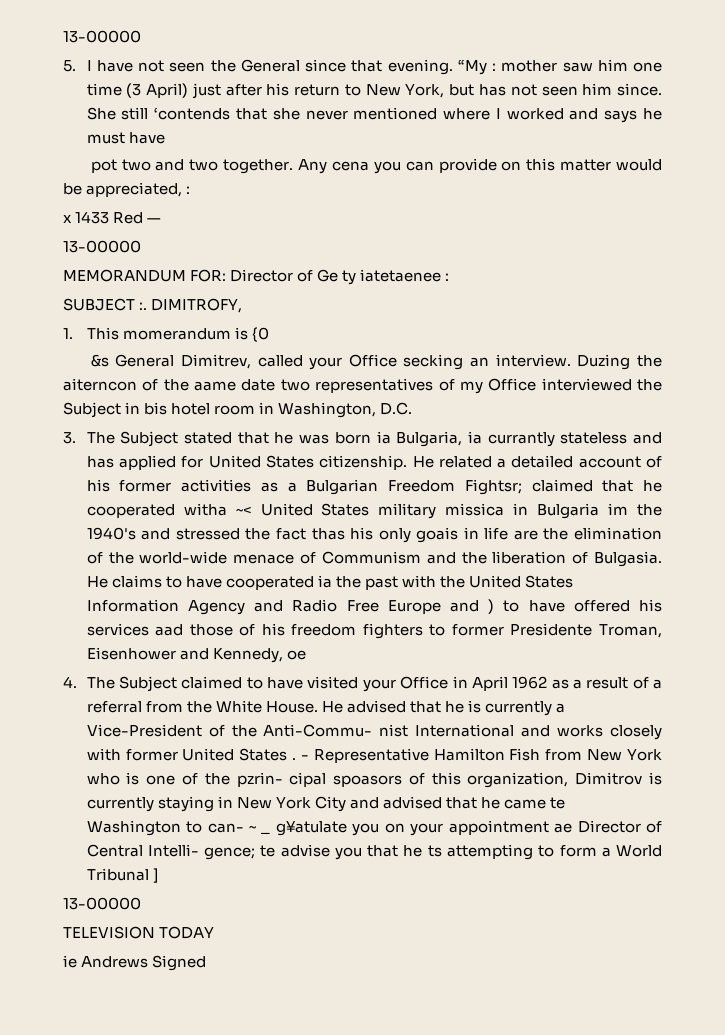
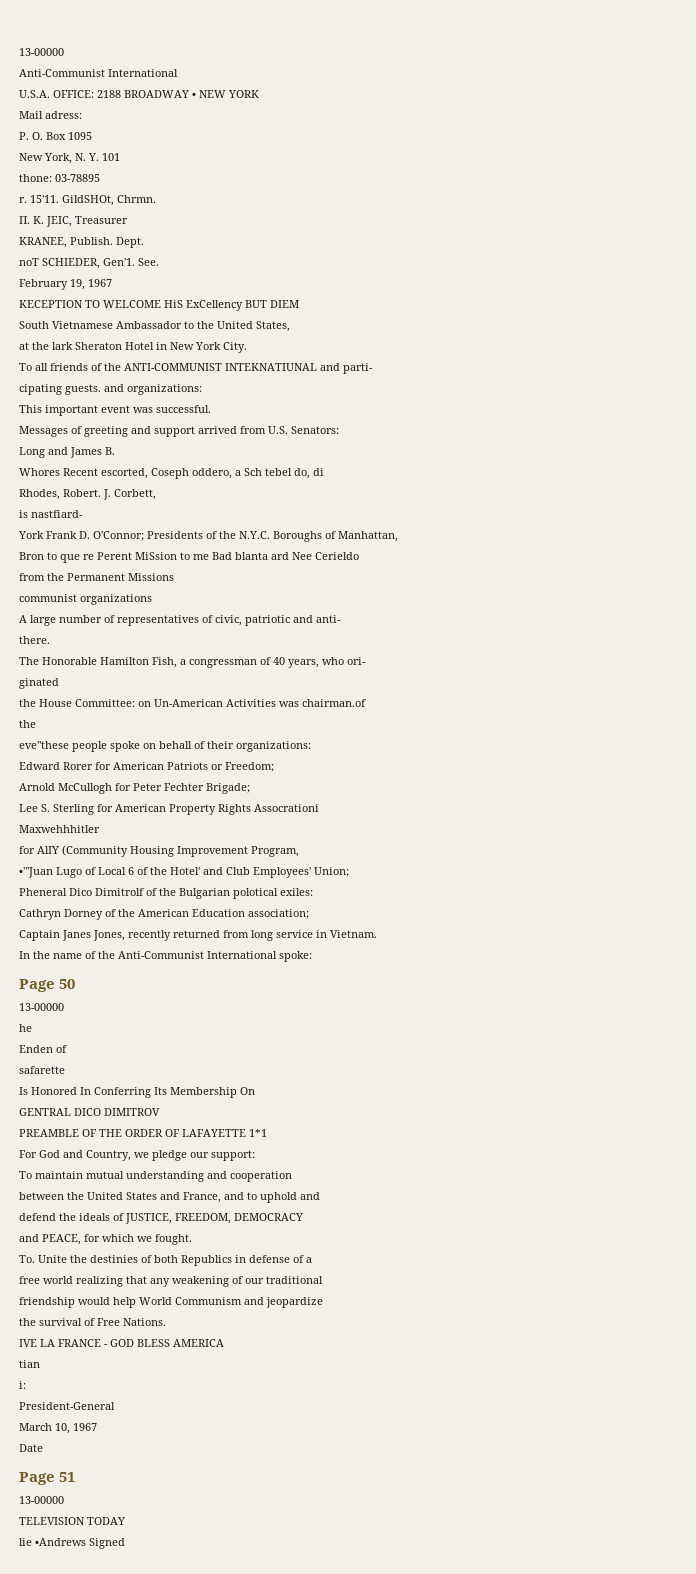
[63,30,141,43] [63,59,663,75] [86,83,662,99] [86,107,662,123] [86,132,165,144] [90,158,663,174] [63,182,191,197] [63,211,162,224] [63,240,141,253] [63,269,450,285] [63,298,243,313] [63,327,269,342] [90,354,662,370] [63,378,663,394] [63,402,413,418] [63,431,662,447] [86,455,662,470] [86,479,662,495] [86,503,662,519] [86,527,663,543] [86,551,663,567] [86,575,574,590] [86,599,663,615] [86,623,663,639] [86,647,306,663] [63,676,663,692] [86,700,566,716] [86,724,662,740] [86,748,662,763] [86,772,662,788] [86,796,566,812] [86,820,258,836] [261,820,662,836] [86,844,662,860] [86,868,159,883] 13-00000 // 5. I have not seen the General since that evening. “My : mother saw him one time (3 April) just after his return to New York, but has not seen him since. She still ‘contends that she never mentioned where I worked and says he must have // pot two and two together. Any cena you can provide on this matter would be appreciated, : // x 1433 Red — // 13-00000 // MEMORANDUM FOR: Director of Ge ty iatetaenee : // SUBJECT :. DIMITROFY, // 1. This momerandum is {0 // &s General Dimitrev, called your Office secking an interview. Duzing the aiterncon of the aame date two representatives of my Office interviewed the Subject in bis hotel room in Washington, D.C. // 3. The Subject stated that he was born ia Bulgaria, ia currantly stateless and has applied for United States citizenship. He related a detailed account of his former activities as a Bulgarian Freedom Fightsr; claimed that he cooperated witha ~< United States military missica in Bulgaria im the 1940's and stressed the fact thas his only goais in life are the elimination of the world-wide menace of Communism and the liberation of Bulgasia. He claims to have cooperated ia the past with the United States Information Agency and Radio Free Europe and ) to have offered his services aad those of his freedom fighters to former Presidente Troman, Eisenhower and Kennedy, oe // 4. The Subject claimed to have visited your Office in April 1962 as a result of a referral from the White House. He advised that he is currently a Vice-President of the Anti-Commu- nist International and works closely with former United States . - Representative Hamilton Fish from New York who is one of the pzrin- cipal spoasors of this organization, Dimitrov is currently staying in New York City and advised that he came te Washington to can- ~ _ g¥atulate you on your appointment ae Director of Central Intelli- gence; te advise you that he ts attempting to form a World Tribunal ] -> [19,48,64,56] [19,69,178,77] [19,90,259,98] [19,111,82,119] [19,132,92,140] [19,153,120,164] [19,174,100,182] [19,195,156,206] [19,216,128,227] [19,237,144,248] [19,258,159,269] [19,279,112,290] [19,300,299,311] [19,321,290,332] [19,342,247,353] [19,363,373,374] [19,384,202,395] [19,405,211,416] [19,426,339,437] [19,447,115,458] [19,468,324,479] [19,489,156,500] [19,510,83,518] [18,531,398,542] [19,552,359,563] [19,573,174,581] [19,594,152,605] [19,615,341,626] [19,636,50,644] [19,657,366,668] [19,678,59,689] [19,699,366,707] [19,720,36,728] [19,741,311,752] [19,762,274,772] [19,783,250,794] [19,804,319,815] [19,825,100,833] [19,845,299,857] [19,867,349,878] [19,888,313,899] [19,909,309,920] [19,930,377,941] [19,951,312,962] [19,979,76,992] [19,1003,64,1011] [19,1024,32,1032] [19,1045,67,1053] [19,1066,65,1074] [19,1087,255,1098] [19,1108,160,1116] [19,1129,267,1137] [19,1150,255,1161] [19,1171,292,1182] [19,1192,320,1203] [19,1213,303,1224] [19,1234,192,1245] [19,1255,312,1266] [19,1276,323,1287] [19,1297,323,1308] [19,1318,166,1326] [19,1339,224,1347] [19,1360,40,1368] [19,1381,26,1389] [19,1402,115,1410] [19,1423,97,1434] [19,1444,43,1452] [19,1472,76,1485] 13-00000 // Anti-Communist International // U.S.A. OFFICE: 2188 BROADWAY • NEW YORK // Mail adress: // P. O. Box 1095 // New York, N. Y. 101 // thone: 03-78895 // r. 15'11. GildSHOt, Chrmn. // П. K. JEIC, Treasurer // KRANEE, Publish. Dept. // noT SCHIEDER, Gen'1. See. // February 19, 1967 // KECEPTION TO WELCOME HiS ExCellency BUT DIEM // South Vietnamese Ambassador to the United States, // at the lark Sheraton Hotel in New York City. // To all friends of the ANTI-COMMUNIST INTEKNATIUNAL and parti- // cipating guests. and organizations: // This important event was successful. // Messages of greeting and support arrived from U.S. Senators: // Long and James B. // Whores Recent escorted, Coseph oddero, a Sch tebel do, di // Rhodes, Robert. J. Corbett, // is nastfiard- // York Frank D. O'Connor; Presidents of the N.Y.C. Boroughs of Manhattan, // Bron to que re Perent MiSsion to me Bad blanta ard Nee Cerieldo // from the Permanent Missions // communist organizations // A large number of representatives of civic, patriotic and anti- // there. // The Honorable Hamilton Fish, a congressman of 40 years, who ori- // ginated // the House Committee: on Un-American Activities was chairman.of // the // eve"these people spoke on behall of their organizations: // Edward Rorer for American Patriots or Freedom; // Arnold McCullogh for Peter Fechter Brigade; // Lee S. Sterling for American Property Rights Assocrationi // Maxwehhhitler // for AlIY (Community Housing Improvement Program, // •"'Juan Lugo of Local 6 of the Hotel' and Club Employees' Union; // Pheneral Dico Dimitrolf of the Bulgarian polotical exiles: // Cathryn Dorney of the American Education association; // Captain Janes Jones, recently returned from long service in Vietnam. // In the name of the Anti-Communist International spoke: // Page 50 // 13-00000 // he // Enden of // safarette // Is Honored In Conferring Its Membership On // GENTRAL DICO DIMITROV // PREAMBLE OF THE ORDER OF LAFAYETTE 1*1 // For God and Country, we pledge our support: // To maintain mutual understanding and cooperation // between the United States and France, and to uphold and // defend the ideals of JUSTICE, FREEDOM, DEMOCRACY // and PEACE, for which we fought. // To. Unite the destinies of both Republics in defense of a // free world realizing that any weakening of our traditional // friendship would help World Communism and jeopardize // the survival of Free Nations. // IVE LA FRANCE - GOD BLESS AMERICA // tian // i: // President-General // March 10, 1967 // Date // Page 51
[63,955,149,968] ie Andrews -> [19,1538,86,1546] lie •Andrews

